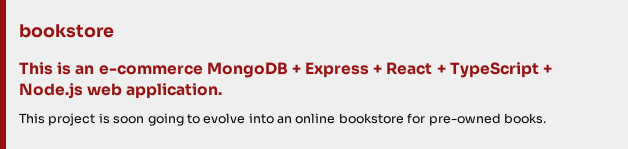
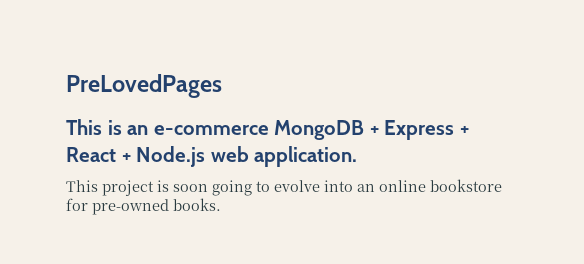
[19,24,114,38] bookstore -> [66,74,222,98] PreLovedPages
[449,62,553,78] TypeScript + -> (131, 157) none

